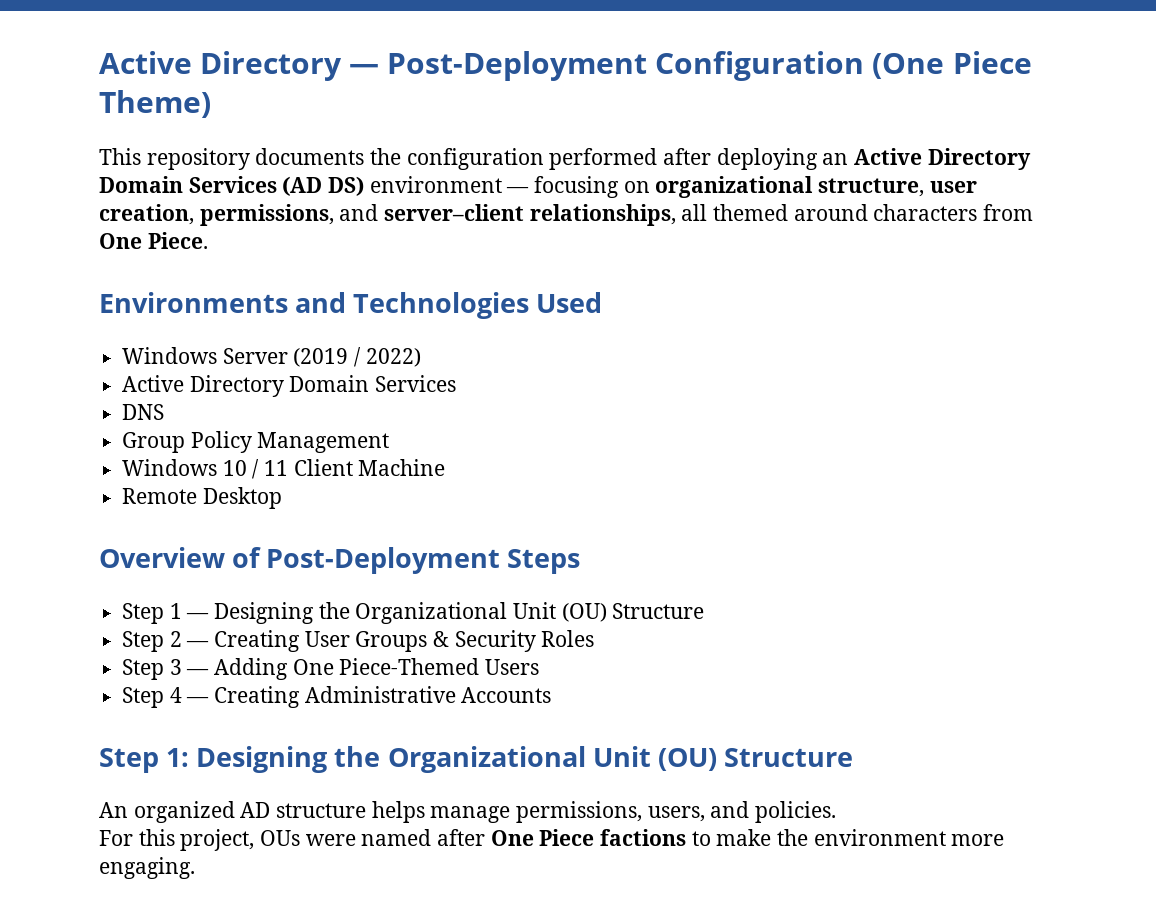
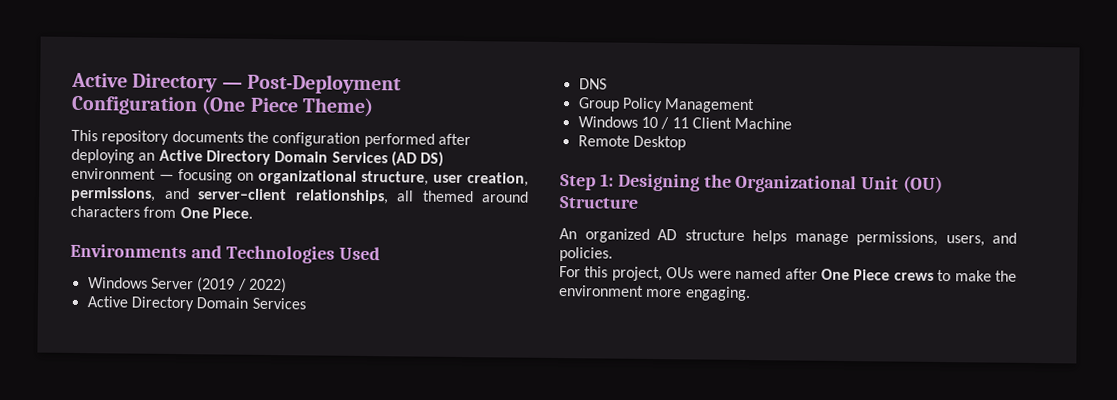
[99,547,581,574] [122,602,705,624] [122,630,595,652] [122,658,540,680] [122,686,552,708] // Overview of Post-Deployment Steps // Step 1 — Designing the Organizational Unit (OU) Structure // Step 2 — Creating User Groups & Security Roles // Step 3 — Adding One Piece-Themed Users // Step 4 — Creating Administrative Accounts -> (686, 143) none
[600,829,687,846] factions -> [893,272,934,281] crews

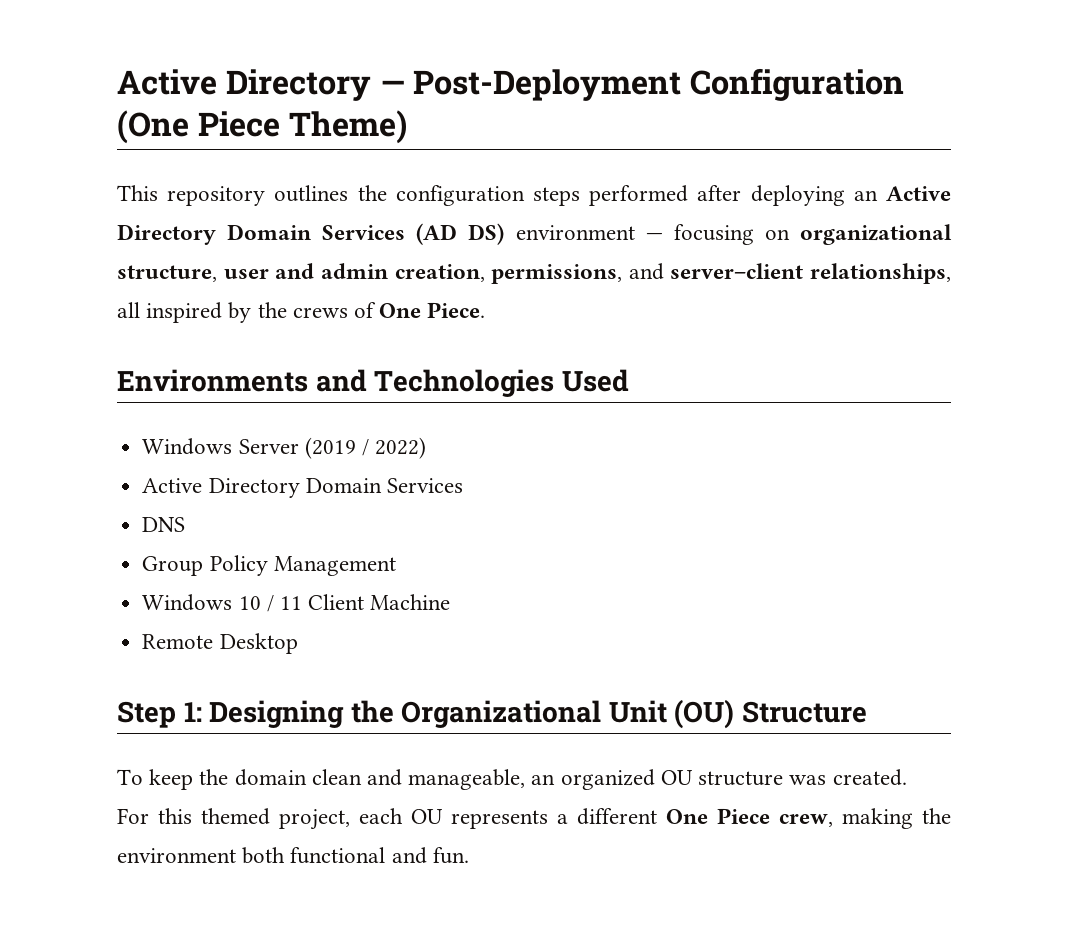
[171,130,244,143] documents -> [274,185,349,202] outlines
(361, 139) none -> [533,187,580,206] steps
(463, 178) none -> [275,263,388,279] and admin
[421,190,529,203] [70,205,177,219] themed around characters from -> [146,302,377,323] inspired by the crews of
[559,228,1017,247] [559,247,613,262] [559,266,1018,282] [558,285,751,302] An organized AD structure helps manage permissions, users, and policies. // For this project, OUs were named after One Piece crews to make the environment more engaging. -> [117,769,907,790] [117,808,951,830] [117,847,469,864] To keep the domain clean and manageable, an organized OU structure was created. // For this themed project, each OU represents a different One Piece crew, making the environment both functional and fun.

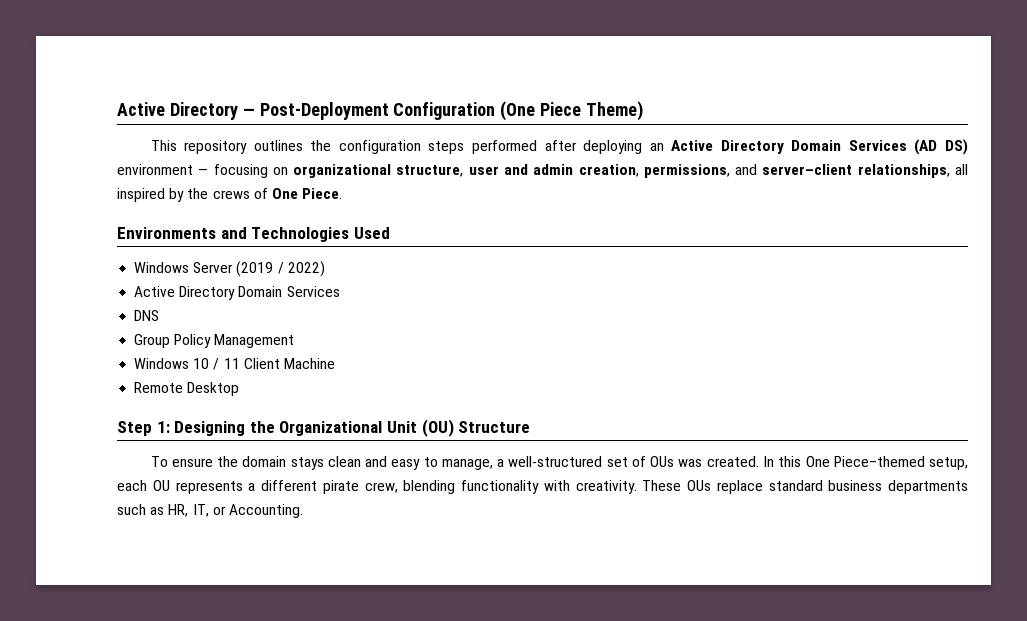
[149,769,194,790] keep -> [171,458,213,467] ensure
(307, 777) none -> [290,457,324,470] stays
[408,769,907,790] [117,808,350,830] manageable, an organized OU structure was created. // For this themed project, -> [391,456,969,470] easy to manage, a well-structured set of OUs was created. In this One Piece–themed setup,
[666,808,951,829] [117,847,469,864] One Piece crew, making the environment both functional and fun. -> [322,480,968,494] [117,504,303,518] pirate crew, blending functionality with creativity. These OUs replace standard business departments such as HR, IT, or Accounting.

